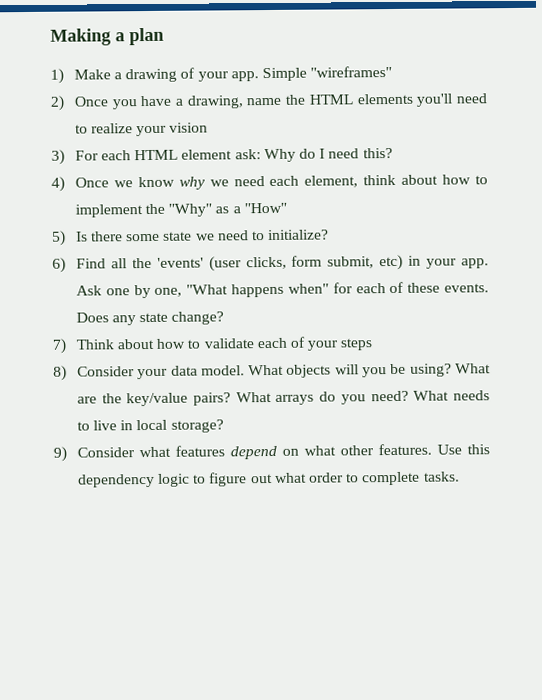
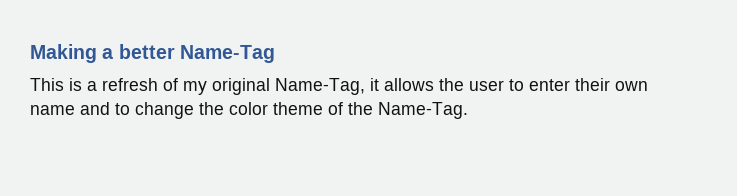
[129,27,164,46] [50,65,393,84] [50,93,487,111] [74,122,209,137] [51,147,393,165] [51,174,488,192] [74,202,287,218] [52,229,330,246] [52,254,489,273] [75,281,490,299] [75,311,225,326] [52,336,374,354] [53,363,491,381] [76,390,490,407] [76,419,224,433] [53,443,490,462] [77,471,460,488] plan // 1) Make a drawing of your app. Simple "wireframes" // 2) Once you have a drawing, name the HTML elements you'll need to realize your vision // 3) For each HTML element ask: Why do I need this? // 4) Once we know why we need each element, think about how to implement the "Why" as a "How" // 5) Is there some state we need to initialize? // 6) Find all the 'events' (user clicks, form submit, etc) in your app. Ask one by one, "What happens when" for each of these events. Does any state change? // 7) Think about how to validate each of your steps // 8) Consider your data model. What objects will you be using? What are the key/value pairs? What arrays do you need? What needs to live in local storage? // 9) Consider what features depend on what other features. Use this dependency logic to figure out what order to complete tasks. -> [118,44,275,63] [30,78,648,95] [30,102,468,119] better Name-Tag // This is a refresh of my original Name-Tag, it allows the user to enter their own name and to change the color theme of the Name-Tag.

